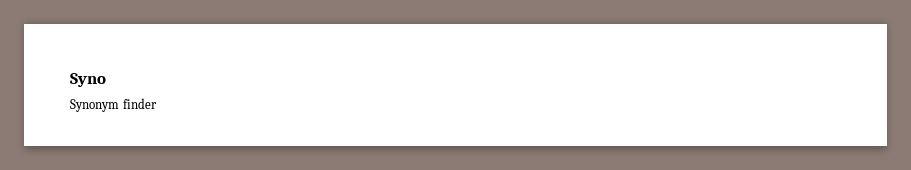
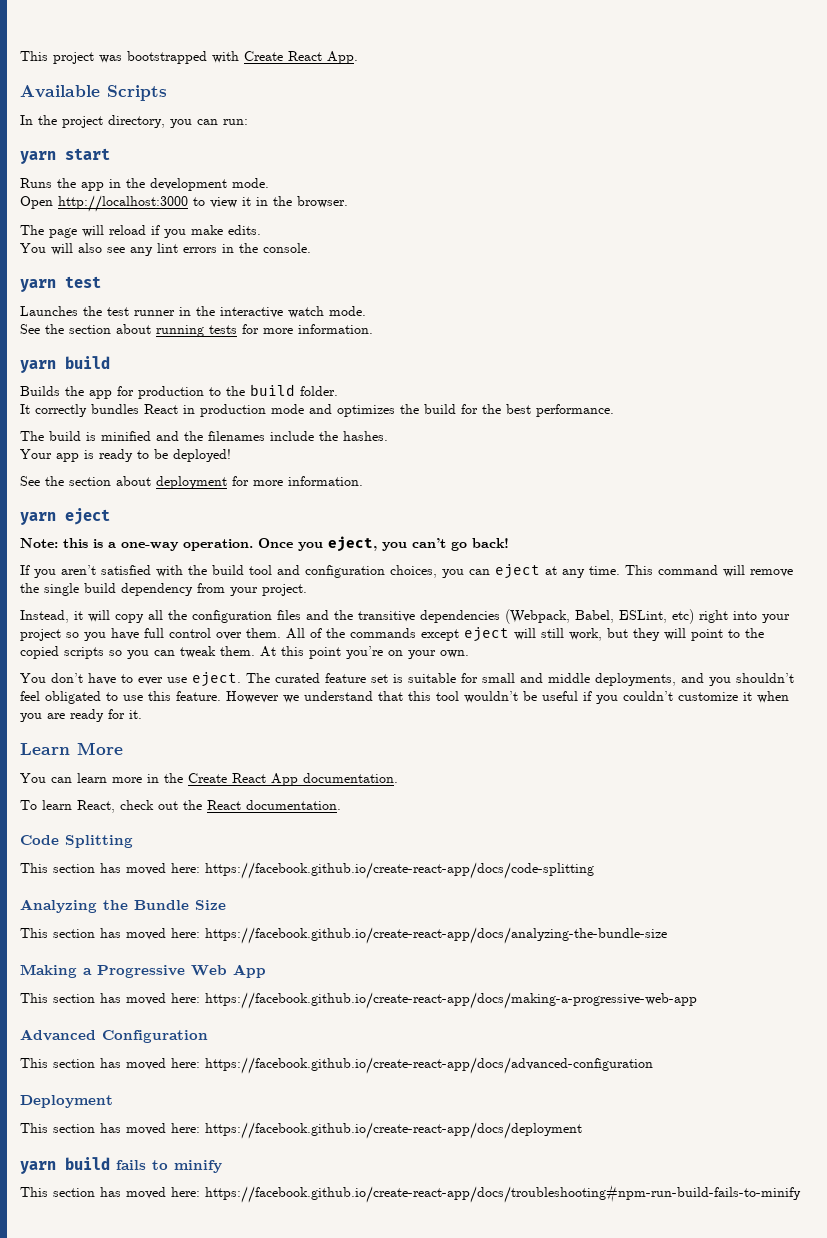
[70,73,106,87] [70,98,157,112] Syno // Synonym finder -> [20,51,358,64] [20,85,167,101] [20,115,248,128] [20,148,110,164] [20,178,269,191] [20,195,348,212] [20,225,261,238] [20,243,311,256] [20,276,101,292] [20,306,366,318] [20,324,373,337] [20,356,110,373] [20,384,338,399] [20,404,614,417] [20,431,388,441] [20,449,231,462] [20,476,363,489] [20,508,110,525] [20,536,509,552] [20,564,793,579] [20,583,307,596] [20,609,790,624] [20,627,764,642] [20,646,469,659] [20,672,794,687] [20,691,789,704] [20,709,142,722] [20,742,123,755] [20,773,398,786] [20,800,341,813] [20,835,133,848] [20,862,594,879] [20,899,226,913] [20,927,667,944] [20,964,266,978] [20,992,697,1009] [20,1029,208,1043] [20,1057,653,1074] [20,1095,113,1108] [20,1122,582,1139] [20,1157,222,1174] [20,1185,801,1203] This project was bootstrapped with Create React App. // Available Scripts // In the project directory, you can run: // yarn start // Runs the app in the development mode. // Open http://localhost:3000 to view it in the browser. // The page will reload if you make edits. // You will also see any lint errors in the console. // yarn test // Launches the test runner in the interactive watch mode. // See the section about running tests for more information. // yarn build // Builds the app for production to the build folder. // It correctly bundles React in production mode and optimizes the build for the best performance. // The build is minified and the filenames include the hashes. // Your app is ready to be deployed! // See the section about deployment for more information. // yarn eject // Note: this is a one-way operation. Once you eject, you can’t go back! // If you aren’t satisfied with the build tool and configuration choices, you can eject at any time. This command will remove the single build dependency from your project. // Instead, it will copy all the configuration files and the transitive dependencies (Webpack, Babel, ESLint, etc) right into your project so you have full control over them. All of the commands except eject will still work, but they will point to the copied scripts so you can tweak them. At this point you’re on your own. // You don’t have to ever use eject. The curated feature set is suitable for small and middle deployments, and you shouldn’t feel obligated to use this feature. However we understand that this tool wouldn’t be useful if you couldn’t customize it when you are ready for it. // Learn More // You can learn more in the Create React App documentation. // To learn React, check out the React documentation. // Code Splitting // This section has moved here: https://facebook.github.io/create-react-app/docs/code-splitting // Analyzing the Bundle Size // This section has moved here: https://facebook.github.io/create-react-app/docs/analyzing-the-bundle-size // Making a Progressive Web App // This section has moved here: https://facebook.github.io/create-react-app/docs/making-a-progressive-web-app // Advanced Configuration // This section has moved here: https://facebook.github.io/create-react-app/docs/advanced-configuration // Deployment // This section has moved here: https://facebook.github.io/create-react-app/docs/deployment // yarn build fails to minify // This section has moved here: https://facebook.github.io/create-react-app/docs/troubleshooting#npm-run-build-fails-to-minify

